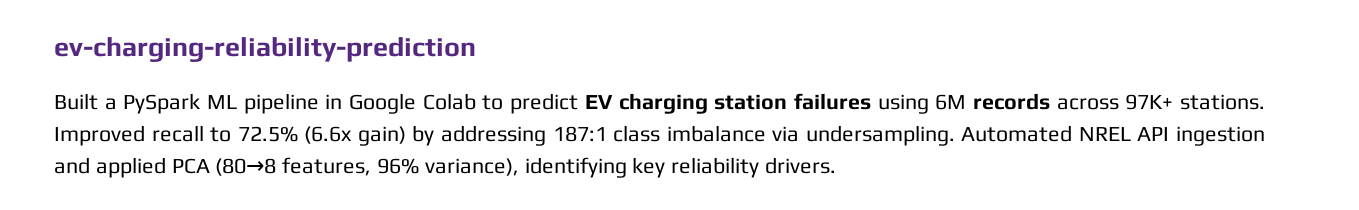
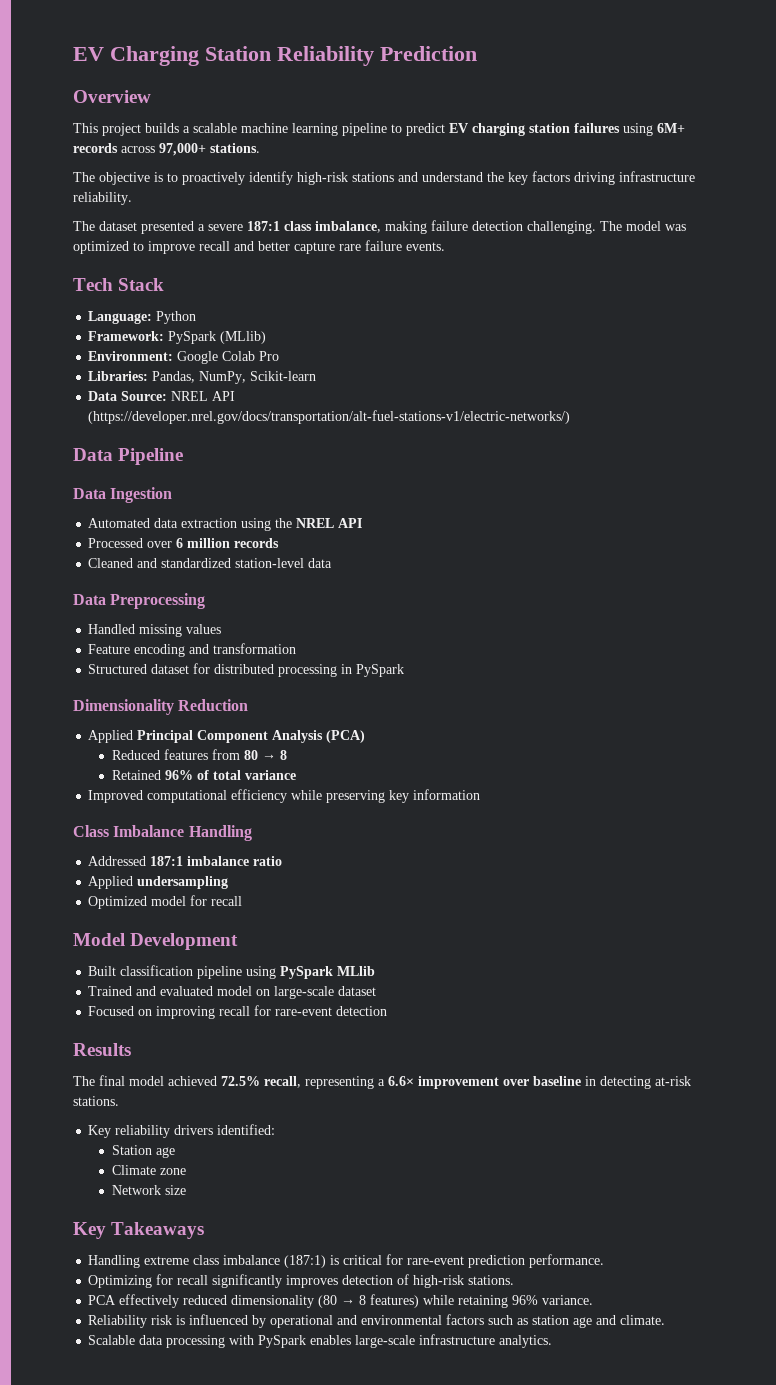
[54,37,476,62] [54,93,476,114] ev-charging-reliability-prediction // Built a PySpark ML pipeline in Google Colab -> [73,46,477,66] [73,90,151,103] [73,123,387,136] EV Charging Station Reliability Prediction // Overview // This project builds a scalable machine learning pipeline
[935,94,967,110] 6M -> [657,123,685,133] 6M+
[1125,94,1266,110] [54,125,1265,146] [54,157,837,178] 97K+ stations. Improved recall to 72.5% (6.6x gain) by addressing 187:1 class imbalance via undersampling. Automated NREL API ingestion and applied PCA (80→8 features, 96% variance), identifying key reliability drivers. -> [159,143,260,156] [73,171,695,185] [73,192,132,205] [73,220,686,234] [73,240,445,254] [73,278,165,291] [88,311,197,324] [88,331,267,344] [88,351,280,364] [88,371,317,384] [88,391,236,401] [88,410,571,424] [73,448,184,465] [73,487,173,503] [88,518,363,531] [88,538,280,548] [88,558,333,568] [73,593,206,609] [88,624,222,637] [88,643,297,657] [88,663,405,677] [73,699,249,715] [88,730,366,743] [111,749,287,760] [111,770,296,780] [88,789,481,803] [73,825,252,841] [88,856,283,866] [88,876,229,889] [88,895,243,909] [73,933,239,950] [88,965,376,979] [88,986,377,999] [88,1005,388,1019] [73,1043,131,1056] [73,1075,691,1089] [73,1096,119,1106] [88,1124,276,1138] [111,1145,175,1158] [111,1165,186,1175] [111,1185,186,1195] [73,1222,205,1239] [88,1254,605,1268] [88,1274,515,1288] [88,1294,594,1308] [88,1314,666,1328] [88,1334,553,1348] 97,000+ stations. // The objective is to proactively identify high-risk stations and understand the key factors driving infrastructure reliability. // The dataset presented a severe 187:1 class imbalance, making failure detection challenging. The model was optimized to improve recall and better capture rare failure events. // Tech Stack // Language: Python // Framework: PySpark (MLlib) // Environment: Google Colab Pro // Libraries: Pandas, NumPy, Scikit-learn // Data Source: NREL API (https://developer.nrel.gov/docs/transportation/alt-fuel-stations-v1/electric-networks/) // Data Pipeline // Data Ingestion // Automated data extraction using the NREL API // Processed over 6 million records // Cleaned and standardized station-level data // Data Preprocessing // Handled missing values // Feature encoding and transformation // Structured dataset for distributed processing in PySpark // Dimensionality Reduction // Applied Principal Component Analysis (PCA) // Reduced features from 80 → 8 // Retained 96% of total variance // Improved computational efficiency while preserving key information // Class Imbalance Handling // Addressed 187:1 imbalance ratio // Applied undersampling // Optimized model for recall // Model Development // Built classification pipeline using PySpark MLlib // Trained and evaluated model on large-scale dataset // Focused on improving recall for rare-event detection // Results // The final model achieved 72.5% recall, representing a 6.6× improvement over baseline in detecting at-risk stations. // Key reliability drivers identified: // Station age // Climate zone // Network size // Key Takeaways // Handling extreme class imbalance (187:1) is critical for rare-event prediction performance. // Optimizing for recall significantly improves detection of high-risk stations. // PCA effectively reduced dimensionality (80 → 8 features) while retaining 96% variance. // Reliability risk is influenced by operational and environmental factors such as station age and climate. // Scalable data processing with PySpark enables large-scale infrastructure analytics.

